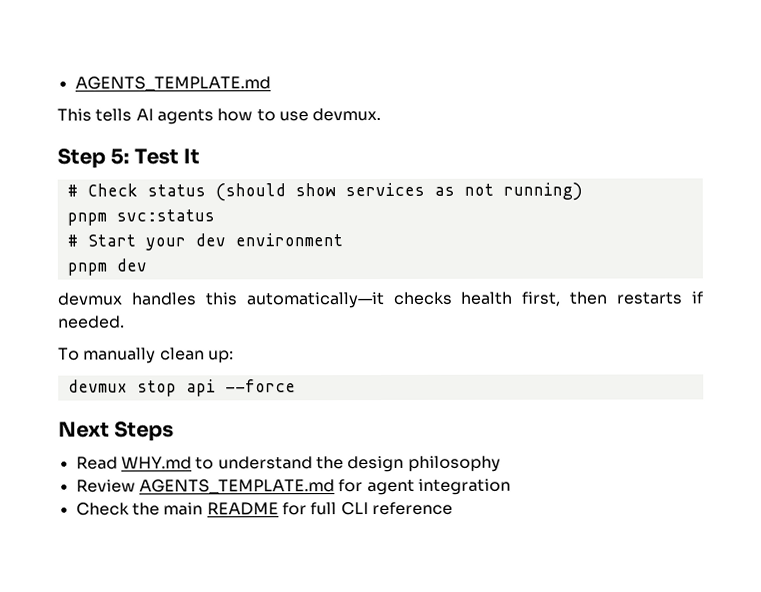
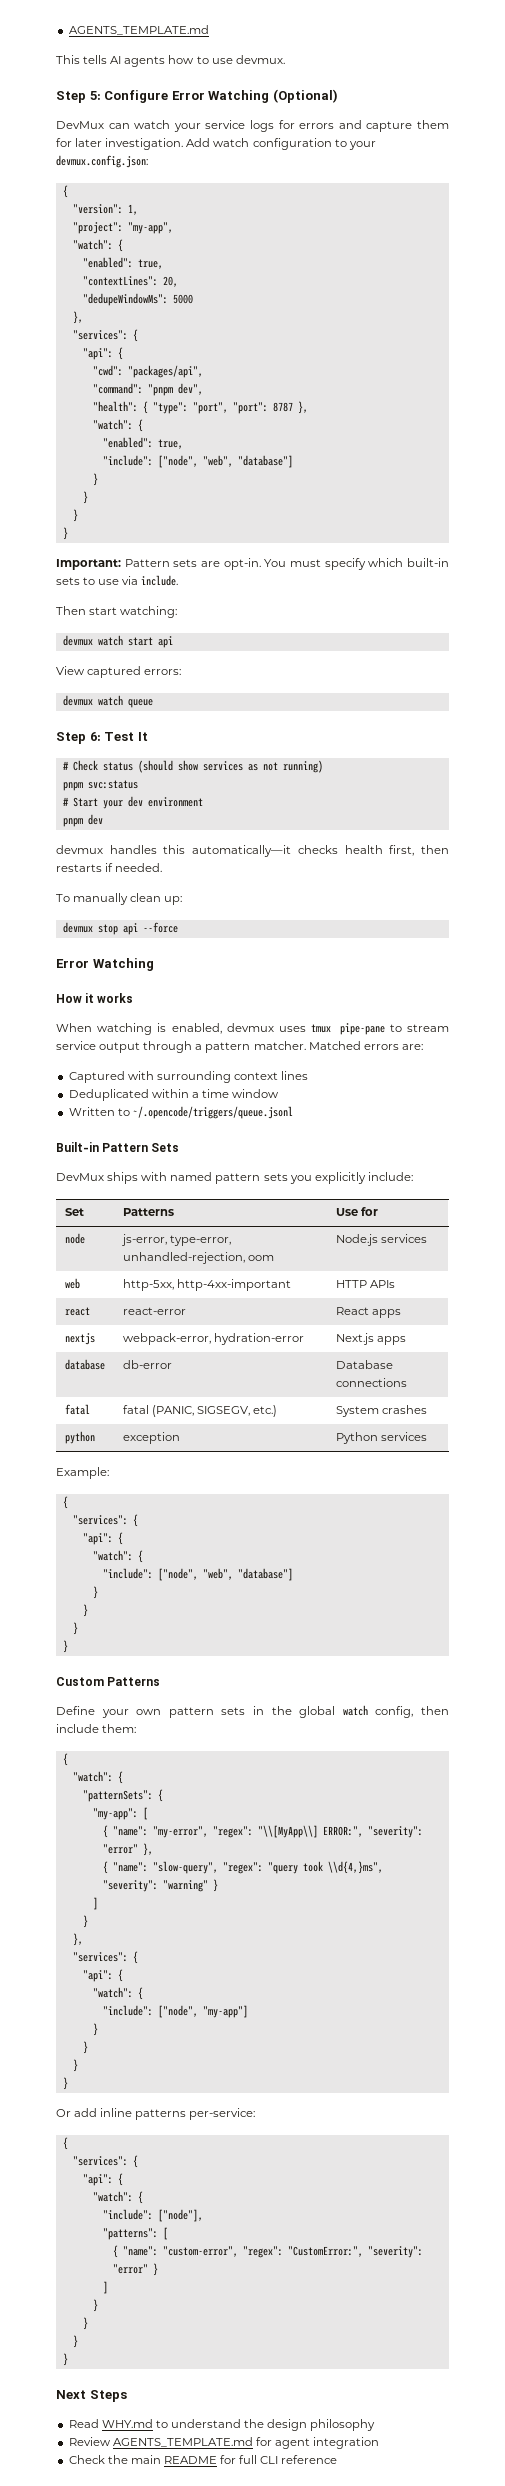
(130, 156) none -> [104,89,338,103] [56,120,449,132] [56,138,376,150] [56,155,148,168] [62,185,68,198] [72,204,138,215] [72,222,173,234] [72,239,123,252] [82,257,163,269] [82,276,178,287] [82,293,193,306] [72,311,83,324] [72,329,138,342] [82,347,123,360] [92,365,203,378] [92,383,203,396] [92,401,308,414] [92,419,143,432] [102,437,183,449] [102,455,293,468] [92,473,98,486] [82,491,88,504] [72,509,78,522] [62,527,68,540] [56,558,449,570] [56,575,179,586] [56,606,178,618] [62,635,173,648] [56,666,182,678] [62,695,153,708] [56,732,101,744] Configure Error Watching (Optional) // DevMux can watch your service logs for errors and capture them for later investigation. Add watch configuration to your devmux.config.json: // { // "version": 1, // "project": "my-app", // "watch": { // "enabled": true, // "contextLines": 20, // "dedupeWindowMs": 5000 // }, // "services": { // "api": { // "cwd": "packages/api", // "command": "pnpm dev", // "health": { "type": "port", "port": 8787 }, // "watch": { // "enabled": true, // "include": ["node", "web", "database"] // } // } // } // } // Important: Pattern sets are opt-in. You must specify which built-in sets to use via include. // Then start watching: // devmux watch start api // View captured errors: // devmux watch queue // Step 6:
(296, 386) none -> [56,958,154,971] [56,993,134,1003] [56,1023,449,1035] [56,1041,423,1053] [68,1071,309,1083] [68,1089,280,1101] [68,1106,293,1119] [56,1142,180,1152] [56,1172,413,1184] [64,1208,84,1216] [122,1208,174,1216] [335,1207,378,1216] [64,1233,85,1244] [120,1234,231,1246] [122,1252,274,1264] [335,1234,427,1246] [64,1278,80,1289] [122,1279,291,1291] [335,1280,395,1288] [64,1307,90,1316] [122,1307,186,1315] [335,1307,401,1318] [64,1333,95,1345] [122,1333,304,1345] [335,1333,406,1345] [64,1359,105,1370] [122,1360,172,1369] [335,1360,393,1369] [335,1378,407,1387] [64,1404,90,1415] [122,1405,278,1417] [335,1405,427,1417] [64,1431,95,1444] [122,1432,180,1444] [335,1432,427,1444] [56,1467,109,1479] [62,1496,68,1509] [72,1514,138,1527] [82,1532,123,1545] [92,1550,143,1563] [102,1568,293,1581] [92,1586,98,1599] [82,1604,88,1617] [72,1622,78,1635] [62,1640,68,1653] [56,1677,161,1686] [56,1705,449,1718] [56,1724,137,1733] [62,1753,68,1766] [72,1771,123,1784] [82,1789,163,1802] [92,1807,148,1820] [102,1825,423,1838] [102,1843,153,1856] [102,1861,383,1874] [102,1879,218,1892] [92,1897,98,1910] [82,1915,88,1928] [72,1933,83,1946] [72,1951,138,1964] [82,1969,123,1982] [92,1987,143,2000] [102,2005,248,2018] [92,2023,98,2036] [82,2041,88,2054] [72,2059,78,2072] [62,2077,68,2090] [56,2108,256,2120] [62,2137,68,2150] [72,2155,138,2168] [82,2173,123,2186] [92,2191,143,2204] [102,2209,203,2222] [102,2227,168,2240] [112,2245,423,2258] [112,2263,158,2276] [102,2281,108,2294] [92,2299,98,2312] [82,2317,88,2330] [72,2335,78,2348] [62,2353,68,2366] // Error Watching // How it works // When watching is enabled, devmux uses tmux pipe-pane to stream service output through a pattern matcher. Matched errors are: // Captured with surrounding context lines // Deduplicated within a time window // Written to ~/.opencode/triggers/queue.jsonl // Built-in Pattern Sets // DevMux ships with named pattern sets you explicitly include: // Set | Patterns | Use for // node | js-error, type-error, unhandled-rejection, oom | Node.js services // web | http-5xx, http-4xx-important | HTTP APIs // react | react-error | React apps // nextjs | webpack-error, hydration-error | Next.js apps // database | db-error | Database connections // fatal | fatal (PANIC, SIGSEGV, etc.) | System crashes // python | exception | Python services // Example: // { // "services": { // "api": { // "watch": { // "include": ["node", "web", "database"] // } // } // } // } // Custom Patterns // Define your own pattern sets in the global watch config, then include them: // { // "watch": { // "patternSets": { // "my-app": [ // { "name": "my-error", "regex": "\\[MyApp\\] ERROR:", "severity": "error" }, // { "name": "slow-query", "regex": "query took \\d{4,}ms", "severity": "warning" } // ] // } // }, // "services": { // "api": { // "watch": { // "include": ["node", "my-app"] // } // } // } // } // Or add inline patterns per-service: // { // "services": { // "api": { // "watch": { // "include": ["node"], // "patterns": [ // { "name": "custom-error", "regex": "CustomError:", "severity": "error" } // ] // } // } // } // }

